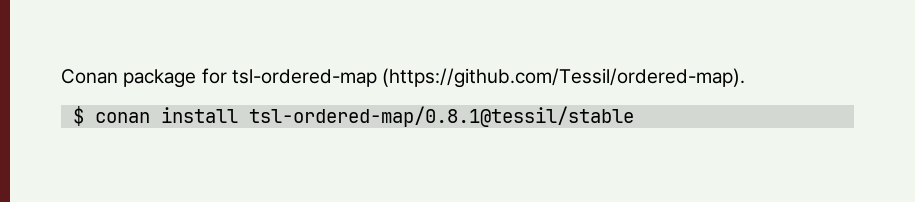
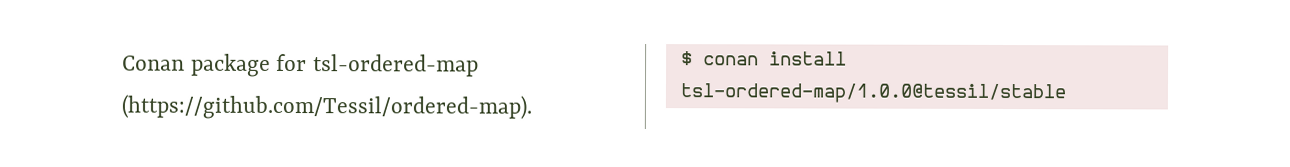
[248,106,634,127] tsl-ordered-map/0.8.1@tessil/stable -> [679,83,1066,104] tsl-ordered-map/1.0.0@tessil/stable

